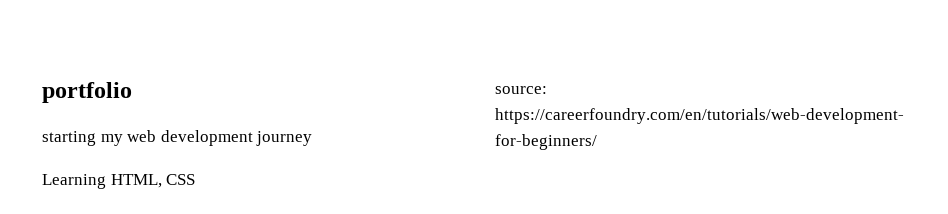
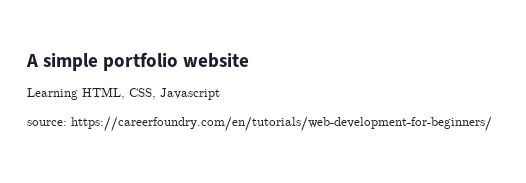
(42, 92) none -> [26,53,99,71] A simple
[42,130,313,146] // starting my web development journey -> [183,53,250,68] website
[166,174,196,185] CSS -> [129,88,220,100] CSS, Javascript

